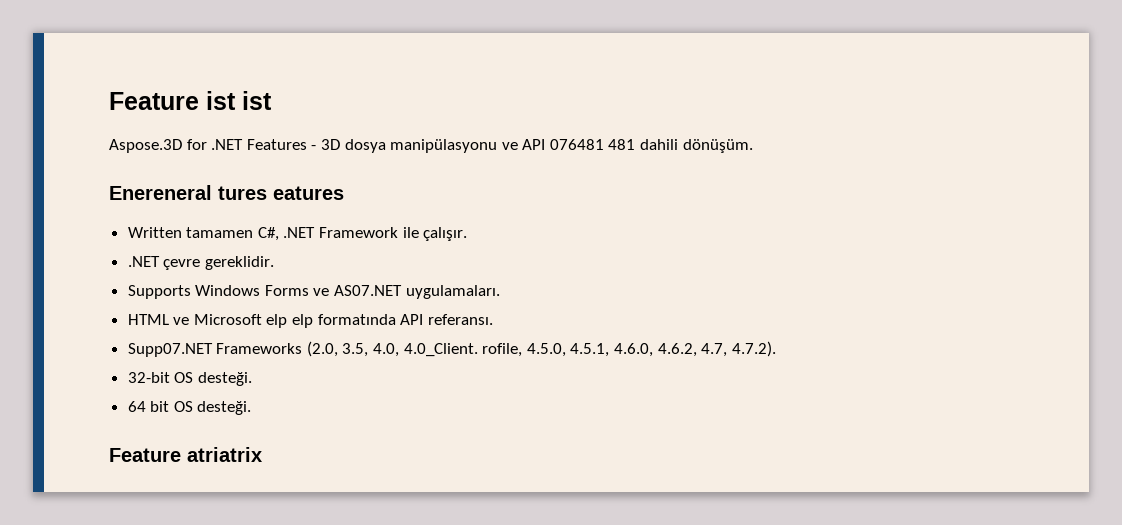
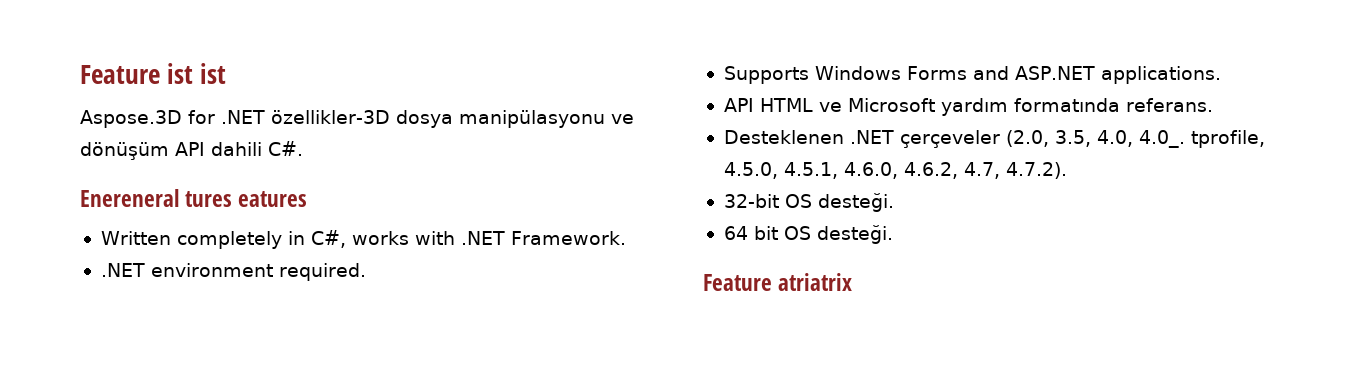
[246,139,753,153] [109,185,344,200] [127,227,468,241] [127,256,274,270] Features - 3D dosya manipülasyonu ve API 076481 481 dahili dönüşüm. // Enereneral tures eatures // Written tamamen C#, .NET Framework ile çalışır. // .NET çevre gereklidir. -> [271,110,634,128] [80,141,303,160] [80,189,308,207] [100,230,626,249] [100,263,366,281] özellikler-3D dosya manipülasyonu ve dönüşüm API dahili C#. // Enereneral tures eatures // Written completely in C#, works with .NET Framework. // .NET environment required.
[313,285,500,299] [127,314,493,328] [127,343,303,357] ve AS07.NET uygulamaları. // HTML ve Microsoft elp elp formatında API referansı. // Supp07.NET Frameworks -> [972,66,1221,84] [723,98,1213,116] [723,130,1000,148] and ASP.NET applications. // API HTML ve Microsoft yardım formatında referans. // Desteklenen .NET çerçeveler
[403,343,523,357] 4.0_Client. rofile, -> [1138,130,1265,148] 4.0_. tprofile,

